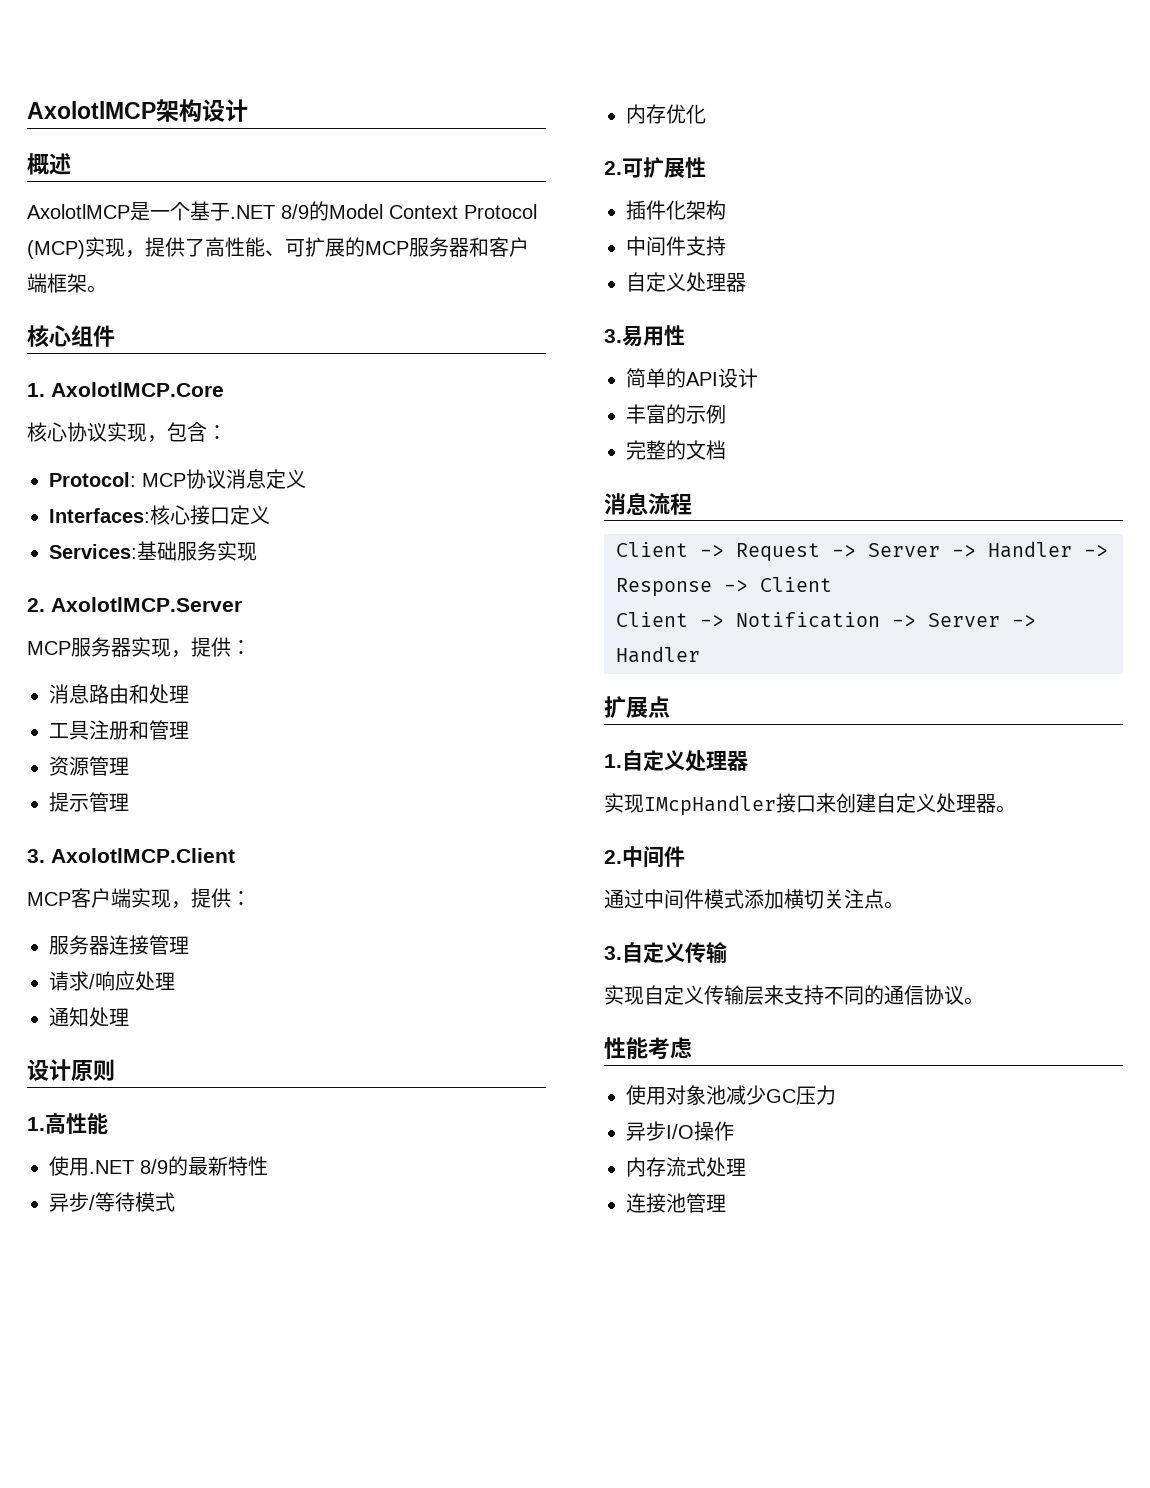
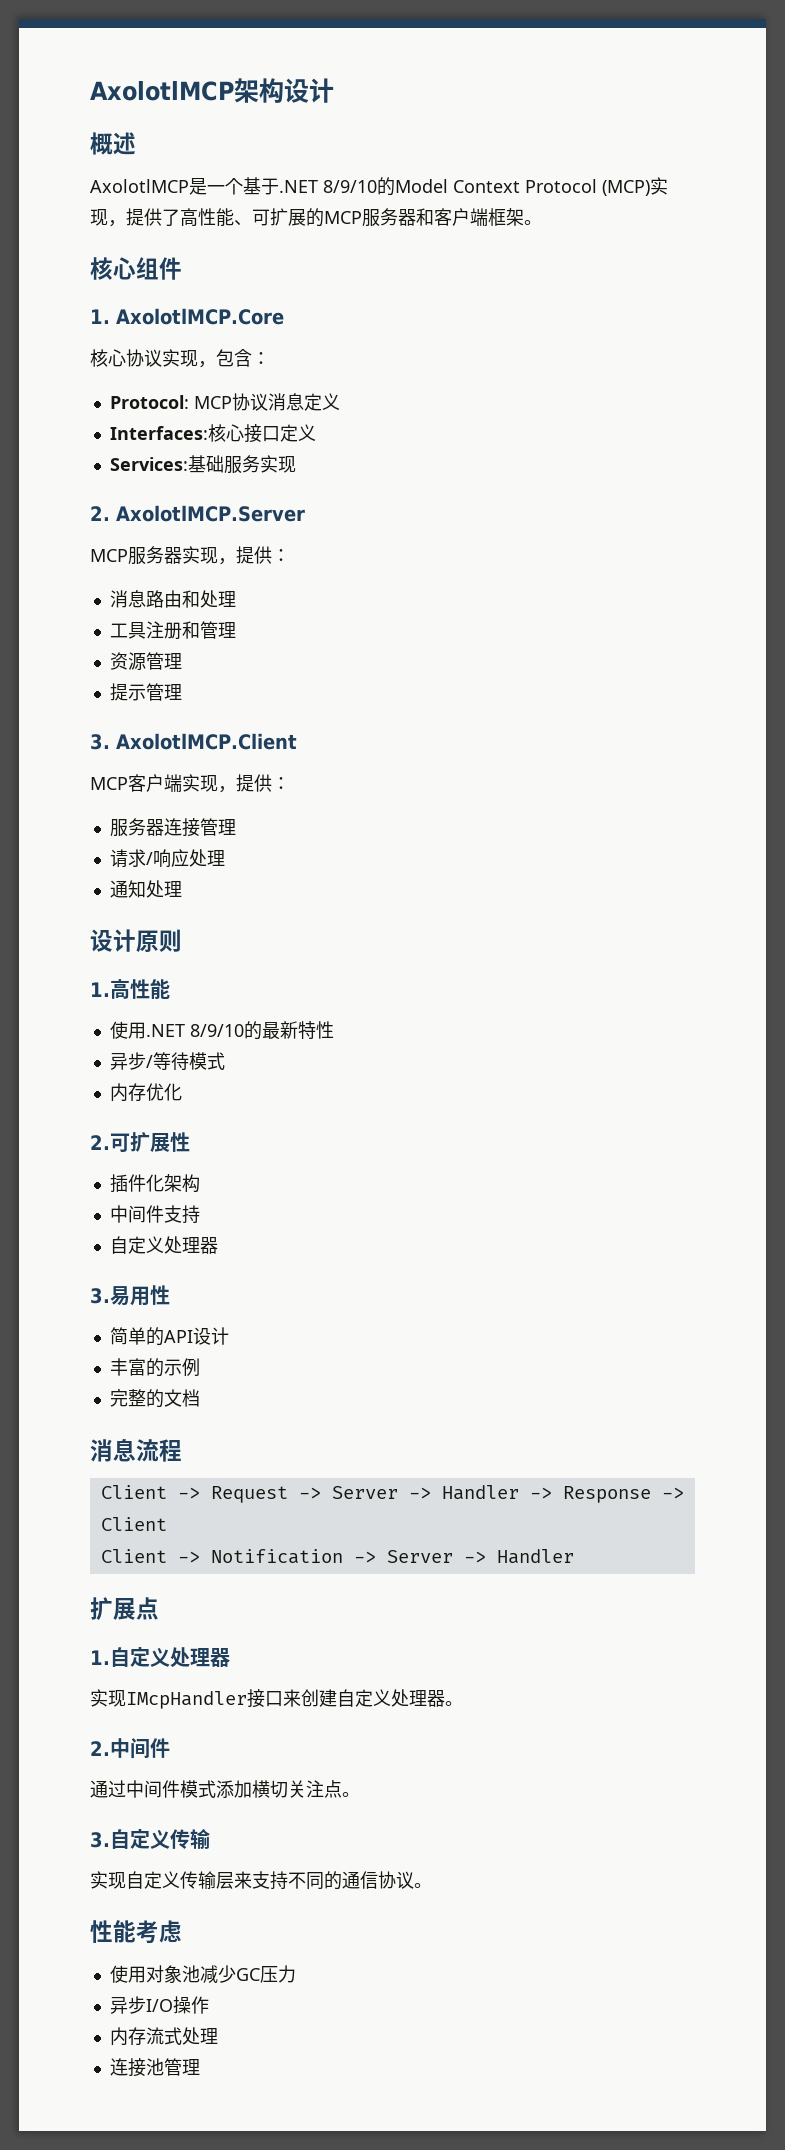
[281,204,309,219] 8/9 -> [323,180,377,193] 8/9/10
[140,1159,168,1174] 8/9 -> [189,1024,244,1037] 8/9/10

